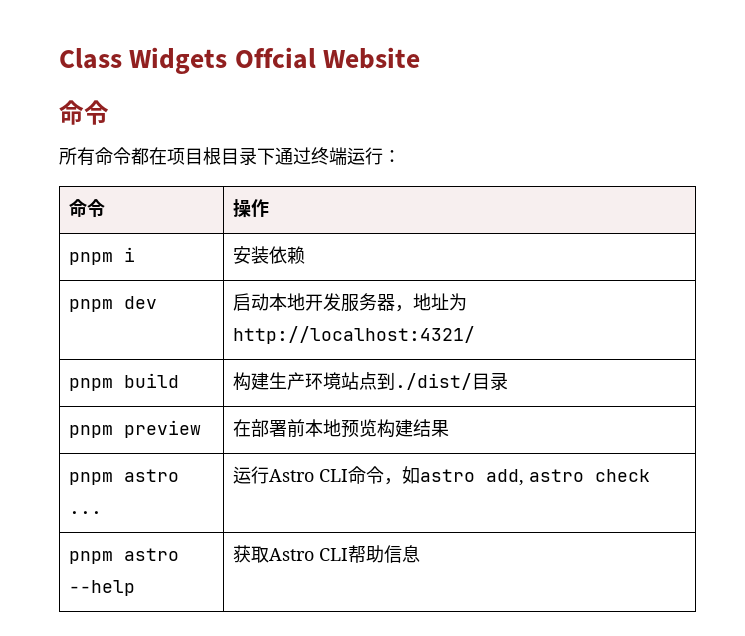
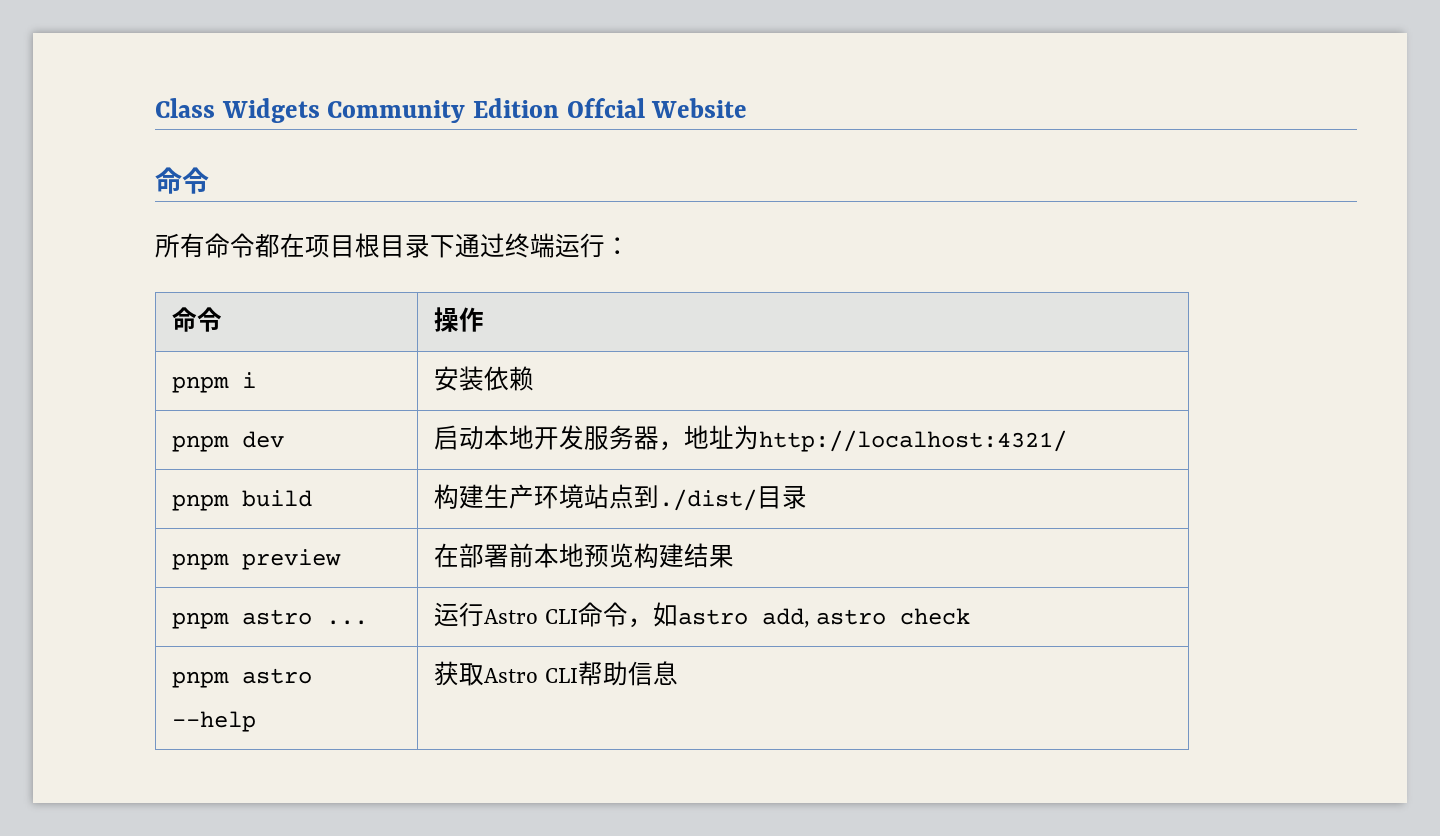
(228, 60) none -> [327,98,560,123] Community Edition

